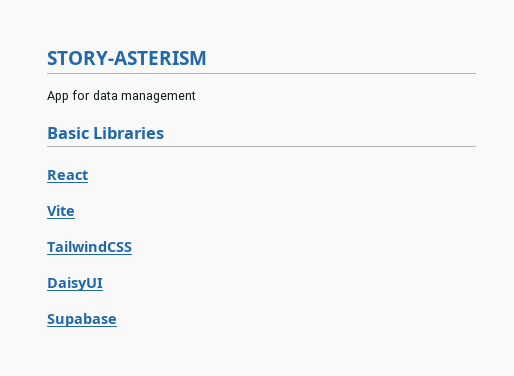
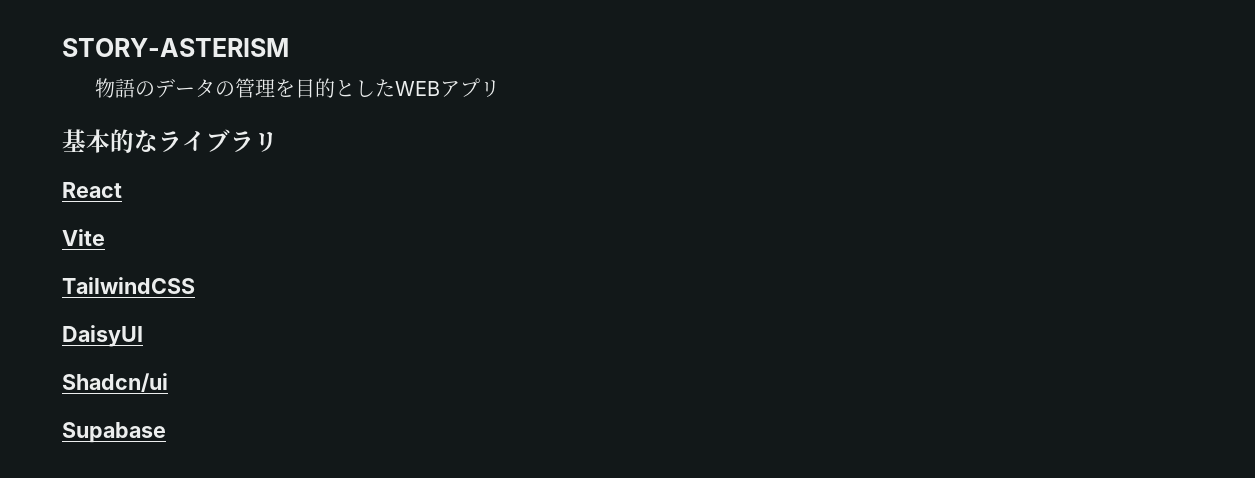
[47,90,197,103] [47,127,165,139] App for data management // Basic Libraries -> [95,78,501,98] [62,129,278,153] 物語のデータの管理を目的としたWEBアプリ // 基本的なライブラリ
(103, 284) none -> [62,373,168,392] // Shadcn/ui

